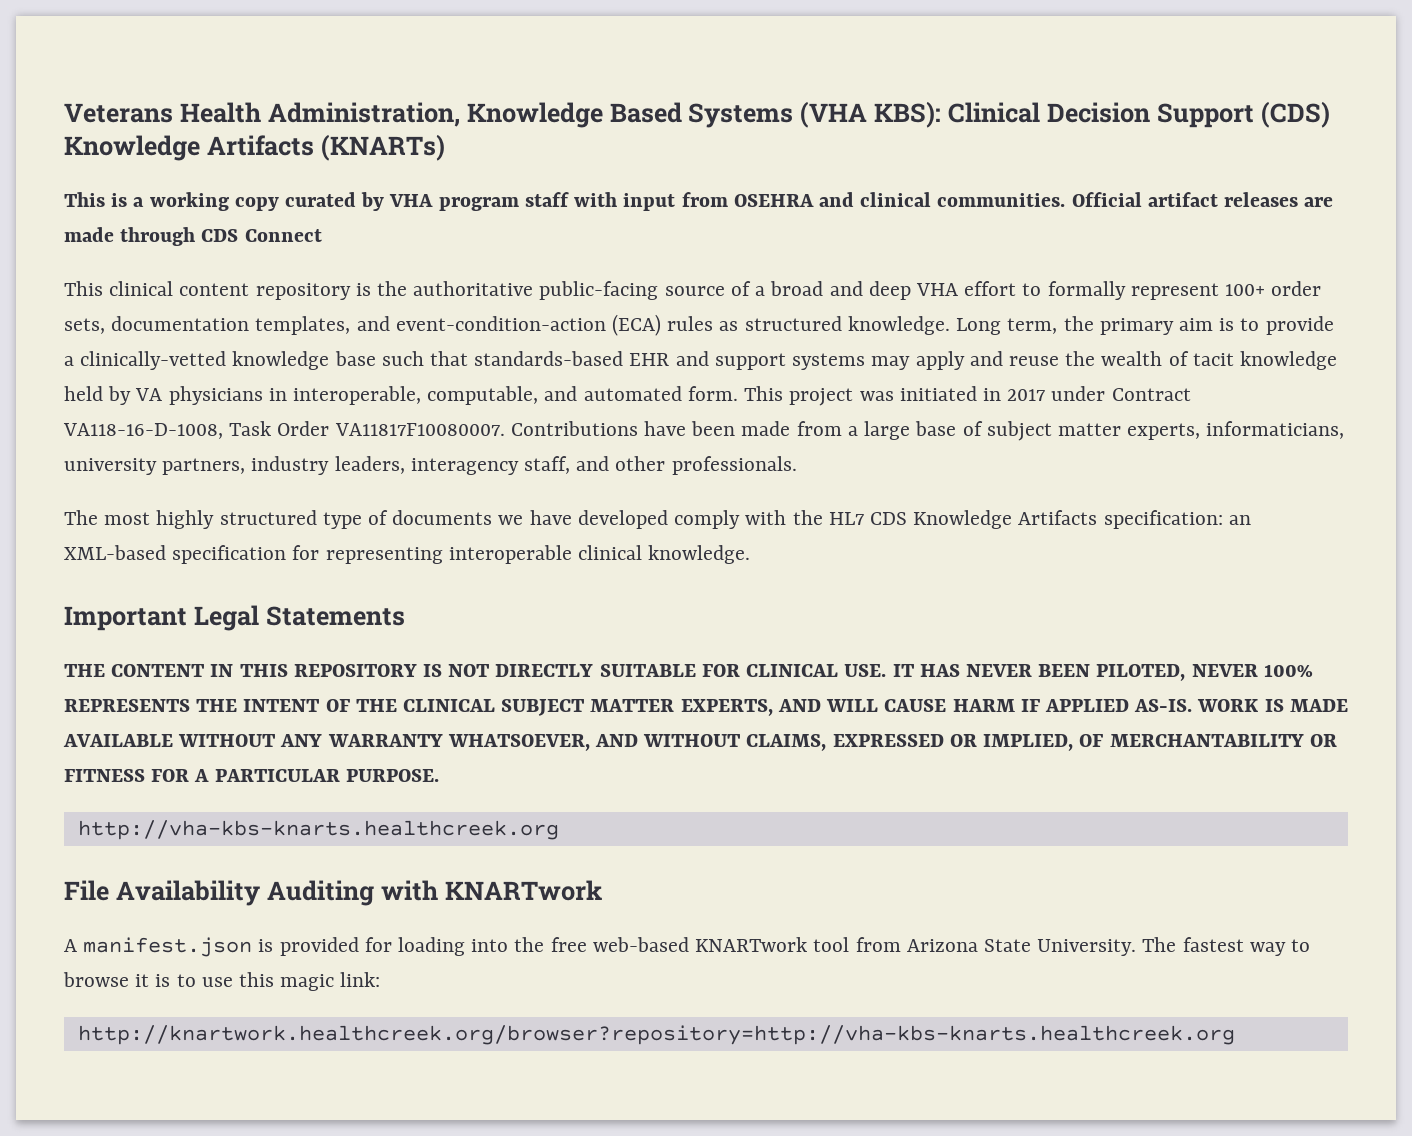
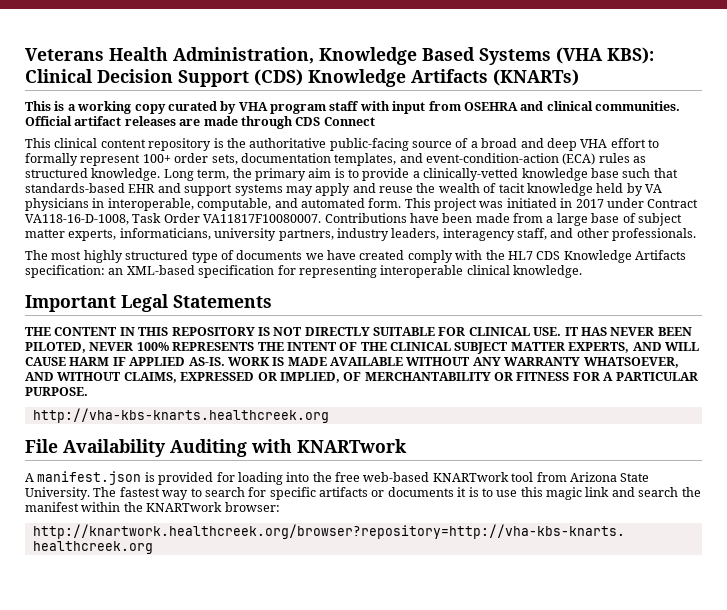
[577,510,668,529] developed -> [359,250,405,260] created
[63,972,129,987] browse -> [204,487,454,500] search for specific artifacts or documents
[340,972,381,987] link: -> [585,487,701,497] [25,502,280,512] link and search the manifest within the KNARTwork browser:

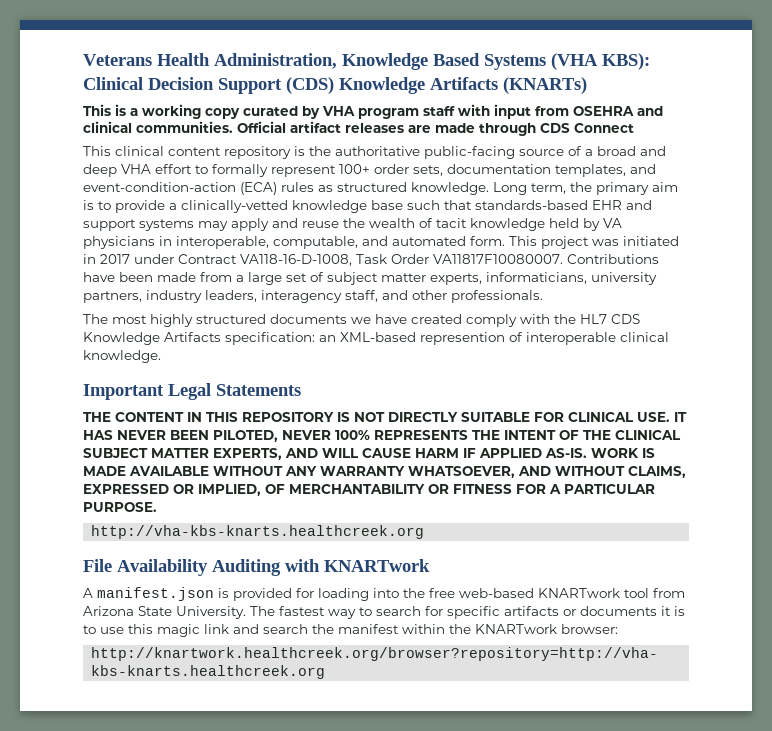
[591,213,620,223] base -> [286,273,307,282] set
[191,250,234,263] type of -> (266, 319) none
[198,265,377,278] specification for representing -> [420,332,523,345] represention of

